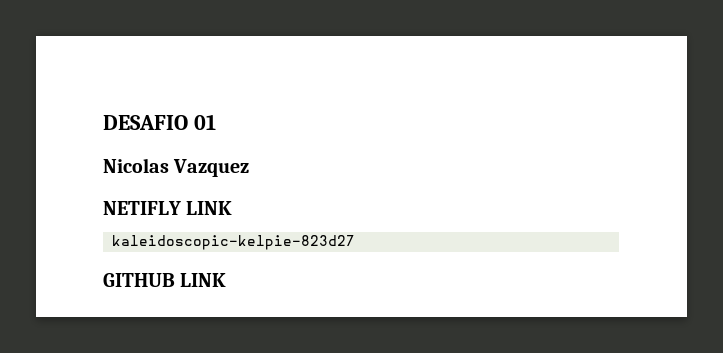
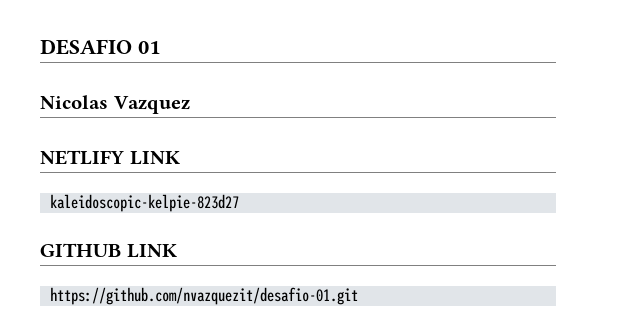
[103,201,181,215] NETIFLY -> [40,150,124,165] NETLIFY
(227, 280) none -> [49,287,358,305] // https://github.com/nvazquezit/desafio-01.git

